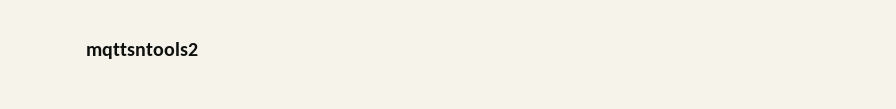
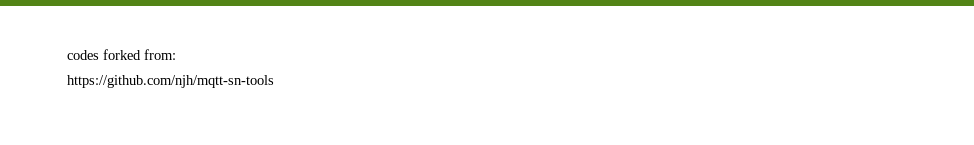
[86,42,198,59] mqttsntools2 -> [67,49,176,60] [67,75,274,88] codes forked from: // https://github.com/njh/mqtt-sn-tools

